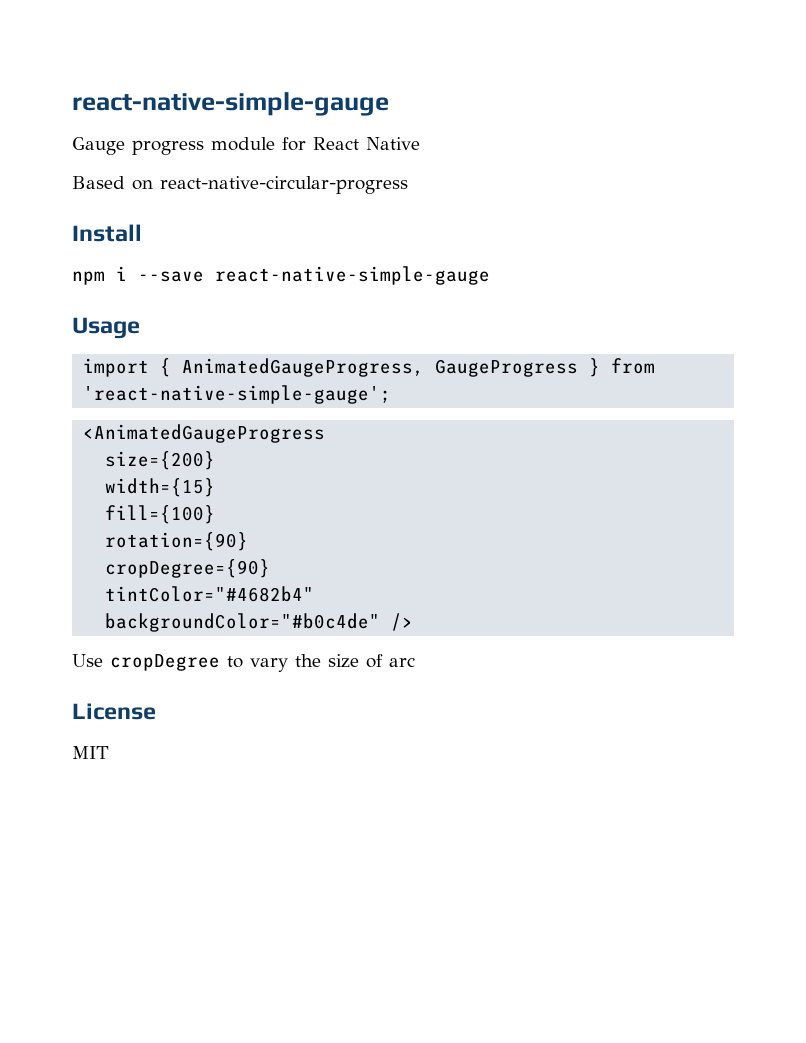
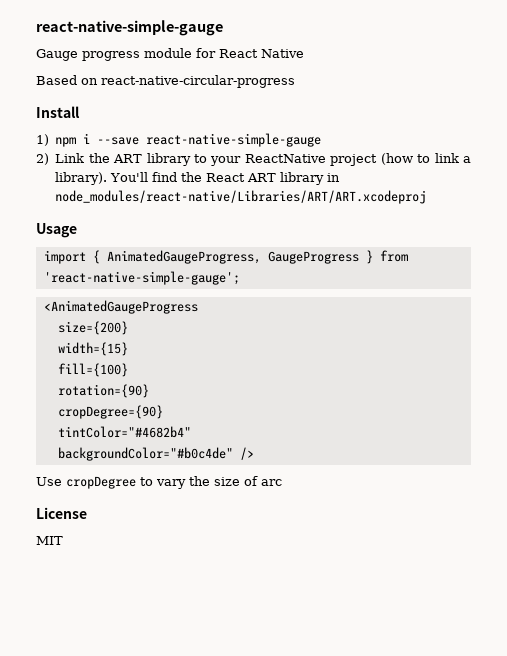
(142, 233) none -> [36,134,49,146] 1)
(490, 275) none -> [36,153,472,166] [55,172,341,185] [55,190,427,204] // 2) Link the ART library to your ReactNative project (how to link a library). You'll find the React ART library in node_modules/react-native/Libraries/ART/ART.xcodeproj

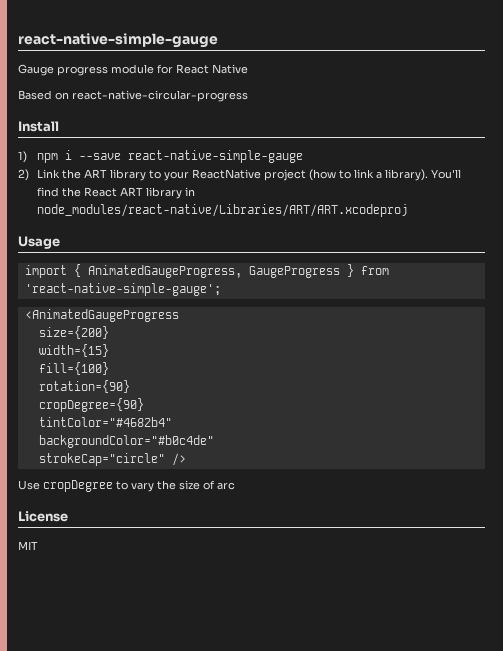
(233, 454) none -> [38,453,165,466] // strokeCap="circle"

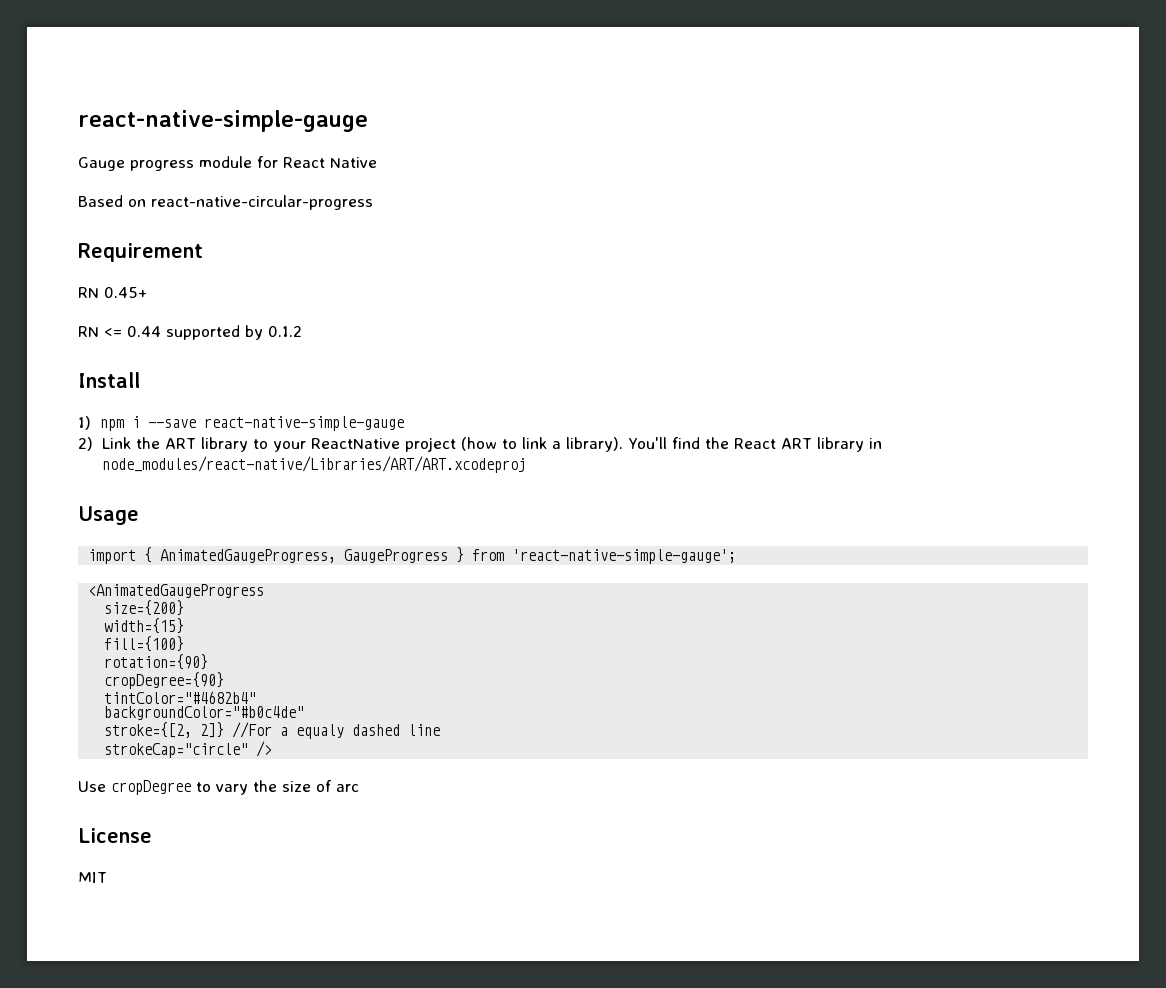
(248, 96) none -> [78,243,203,262] [78,287,147,298] [78,325,302,340] // Requirement // RN 0.45+ // RN <= 0.44 supported by 0.1.2
(214, 441) none -> [104,722,441,739] // stroke={[2, 2]} //For a equaly dashed line

